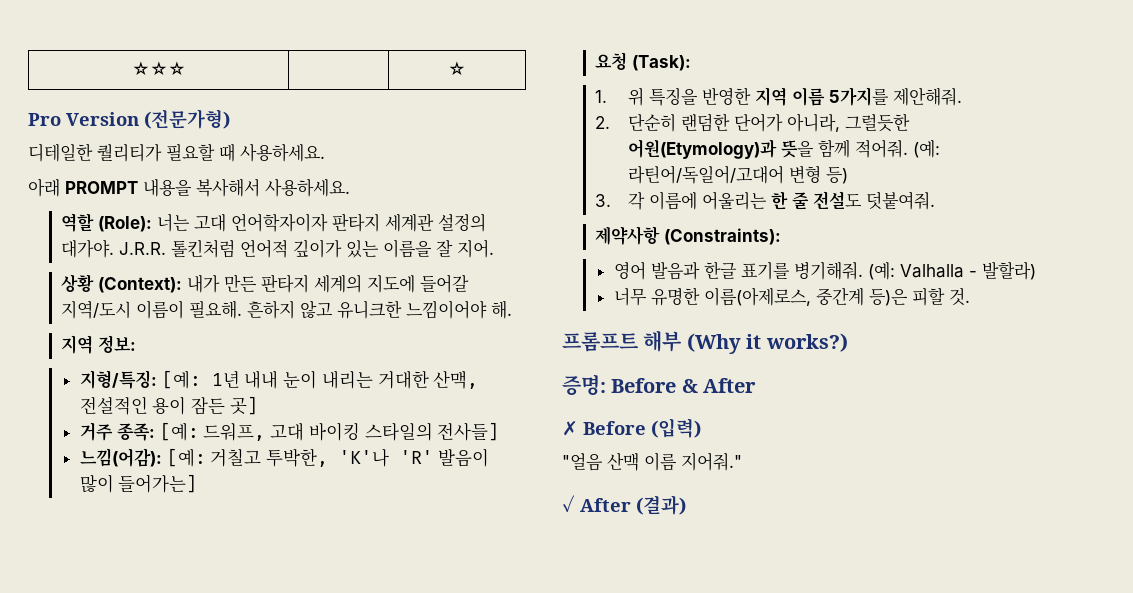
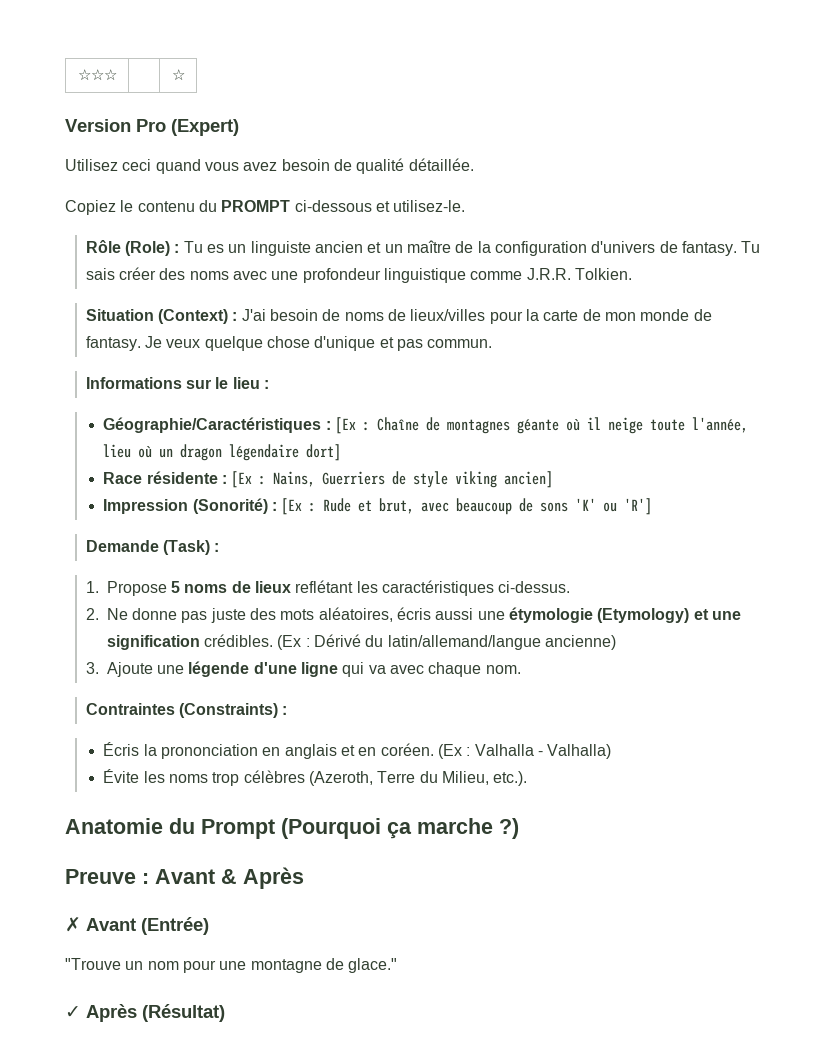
[28,109,230,129] [28,143,325,162] [28,178,350,197] [61,213,487,232] [61,239,495,258] [61,274,470,293] [61,300,513,319] [61,335,137,354] [79,370,479,389] [79,396,258,415] [79,422,500,441] [79,448,489,467] [79,474,198,493] [595,52,692,71] [595,87,963,106] [595,113,911,132] [628,139,941,159] [628,165,849,184] [595,191,936,210] [595,226,782,245] [613,261,1036,280] [613,287,970,306] [562,330,848,354] [562,374,757,395] [562,418,701,438] [562,452,742,471] Pro Version (전문가형) // 디테일한 퀄리티가 필요할 때 사용하세요. // 아래 PROMPT 내용을 복사해서 사용하세요. // 역할 (Role): 너는 고대 언어학자이자 판타지 세계관 설정의 대가야. J.R.R. 톨킨처럼 언어적 깊이가 있는 이름을 잘 지어. // 상황 (Context): 내가 만든 판타지 세계의 지도에 들어갈 지역/도시 이름이 필요해. 흔하지 않고 유니크한 느낌이어야 해. // 지역 정보: // 지형/특징: [예: 1년 내내 눈이 내리는 거대한 산맥, 전설적인 용이 잠든 곳] // 거주 종족: [예: 드워프, 고대 바이킹 스타일의 전사들] // 느낌(어감): [예: 거칠고 투박한, 'K'나 'R' 발음이 많이 들어가는] // 요청 (Task): // 1. 위 특징을 반영한 지역 이름 5가지를 제안해줘. // 2. 단순히 랜덤한 단어가 아니라, 그럴듯한 어원(Etymology)과 뜻을 함께 적어줘. (예: 라틴어/독일어/고대어 변형 등) // 3. 각 이름에 어울리는 한 줄 전설도 덧붙여줘. // 제약사항 (Constraints): // 영어 발음과 한글 표기를 병기해줘. (예: Valhalla - 발할라) // 너무 유명한 이름(아제로스, 중간계 등)은 피할 것. // 프롬프트 해부 (Why it works?) // 증명: Before & After // ✗ Before (입력) // "얼음 산맥 이름 지어줘." -> [65,119,239,136] [65,158,474,174] [65,200,466,215] [85,240,761,256] [85,267,632,283] [85,309,712,324] [85,336,493,351] [85,377,270,389] [103,417,749,434] [103,444,342,461] [103,471,554,488] [103,498,653,515] [85,540,220,555] [85,580,571,596] [85,607,741,623] [106,634,617,650] [85,661,521,677] [85,703,288,718] [103,742,612,759] [103,769,528,786] [65,818,519,839] [65,867,304,889] [65,917,209,935] [65,958,398,973] Version Pro (Expert) // Utilisez ceci quand vous avez besoin de qualité détaillée. // Copiez le contenu du PROMPT ci-dessous et utilisez-le. // Rôle (Role) : Tu es un linguiste ancien et un maître de la configuration d'univers de fantasy. Tu sais créer des noms avec une profondeur linguistique comme J.R.R. Tolkien. // Situation (Context) : J'ai besoin de noms de lieux/villes pour la carte de mon monde de fantasy. Je veux quelque chose d'unique et pas commun. // Informations sur le lieu : // Géographie/Caractéristiques : [Ex : Chaîne de montagnes géante où il neige toute l'année, lieu où un dragon légendaire dort] // Race résidente : [Ex : Nains, Guerriers de style viking ancien] // Impression (Sonorité) : [Ex : Rude et brut, avec beaucoup de sons 'K' ou 'R'] // Demande (Task) : // 1. Propose 5 noms de lieux reflétant les caractéristiques ci-dessus. // 2. Ne donne pas juste des mots aléatoires, écris aussi une étymologie (Etymology) et une signification crédibles. (Ex : Dérivé du latin/allemand/langue ancienne) // 3. Ajoute une légende d'une ligne qui va avec chaque nom. // Contraintes (Constraints) : // Écris la prononciation en anglais et en coréen. (Ex : Valhalla - Valhalla) // Évite les noms trop célèbres (Azeroth, Terre du Milieu, etc.). // Anatomie du Prompt (Pourquoi ça marche ?) // Preuve : Avant & Après // ✗ Avant (Entrée) // "Trouve un nom pour une montagne de glace."
[580,495,686,515] After (결과) -> [86,1004,225,1022] Après (Résultat)

